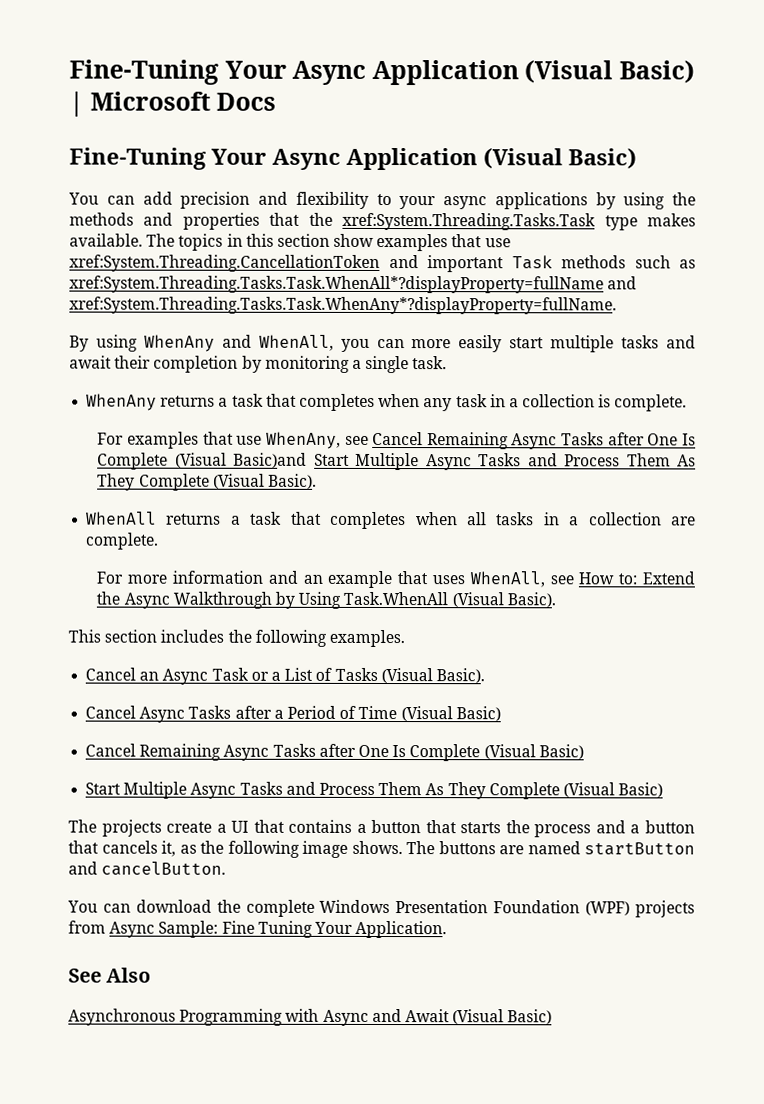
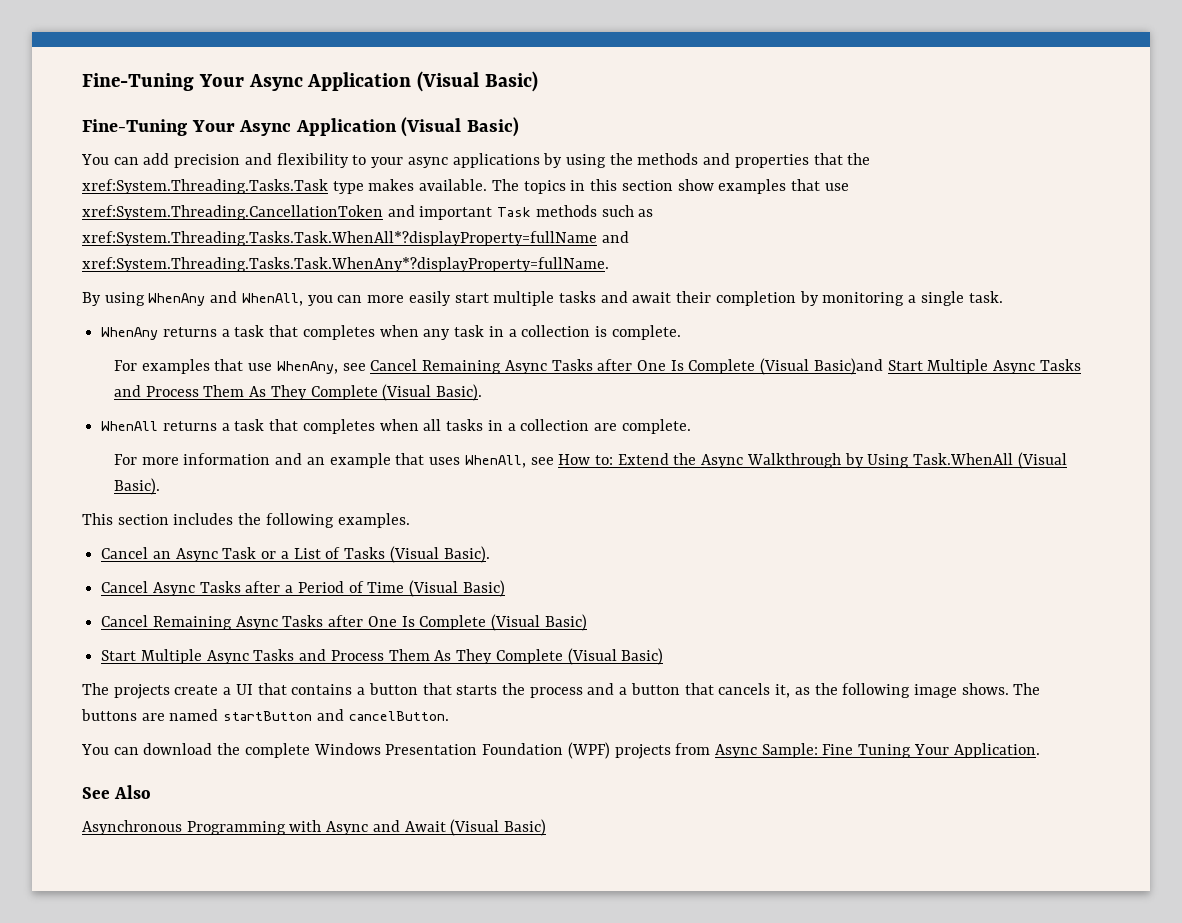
[69,59,696,86] [69,91,277,117] Fine-Tuning Your Async Application (Visual Basic) | Microsoft Docs -> [82,71,539,92] Fine-Tuning Your Async Application (Visual Basic)

